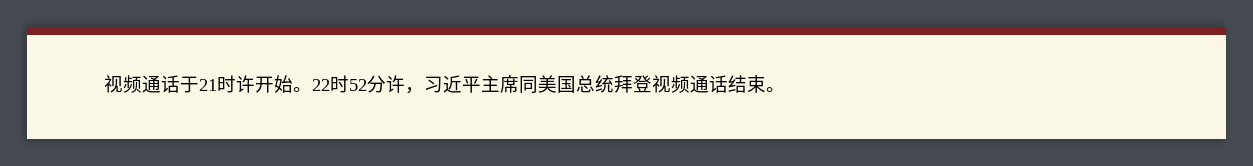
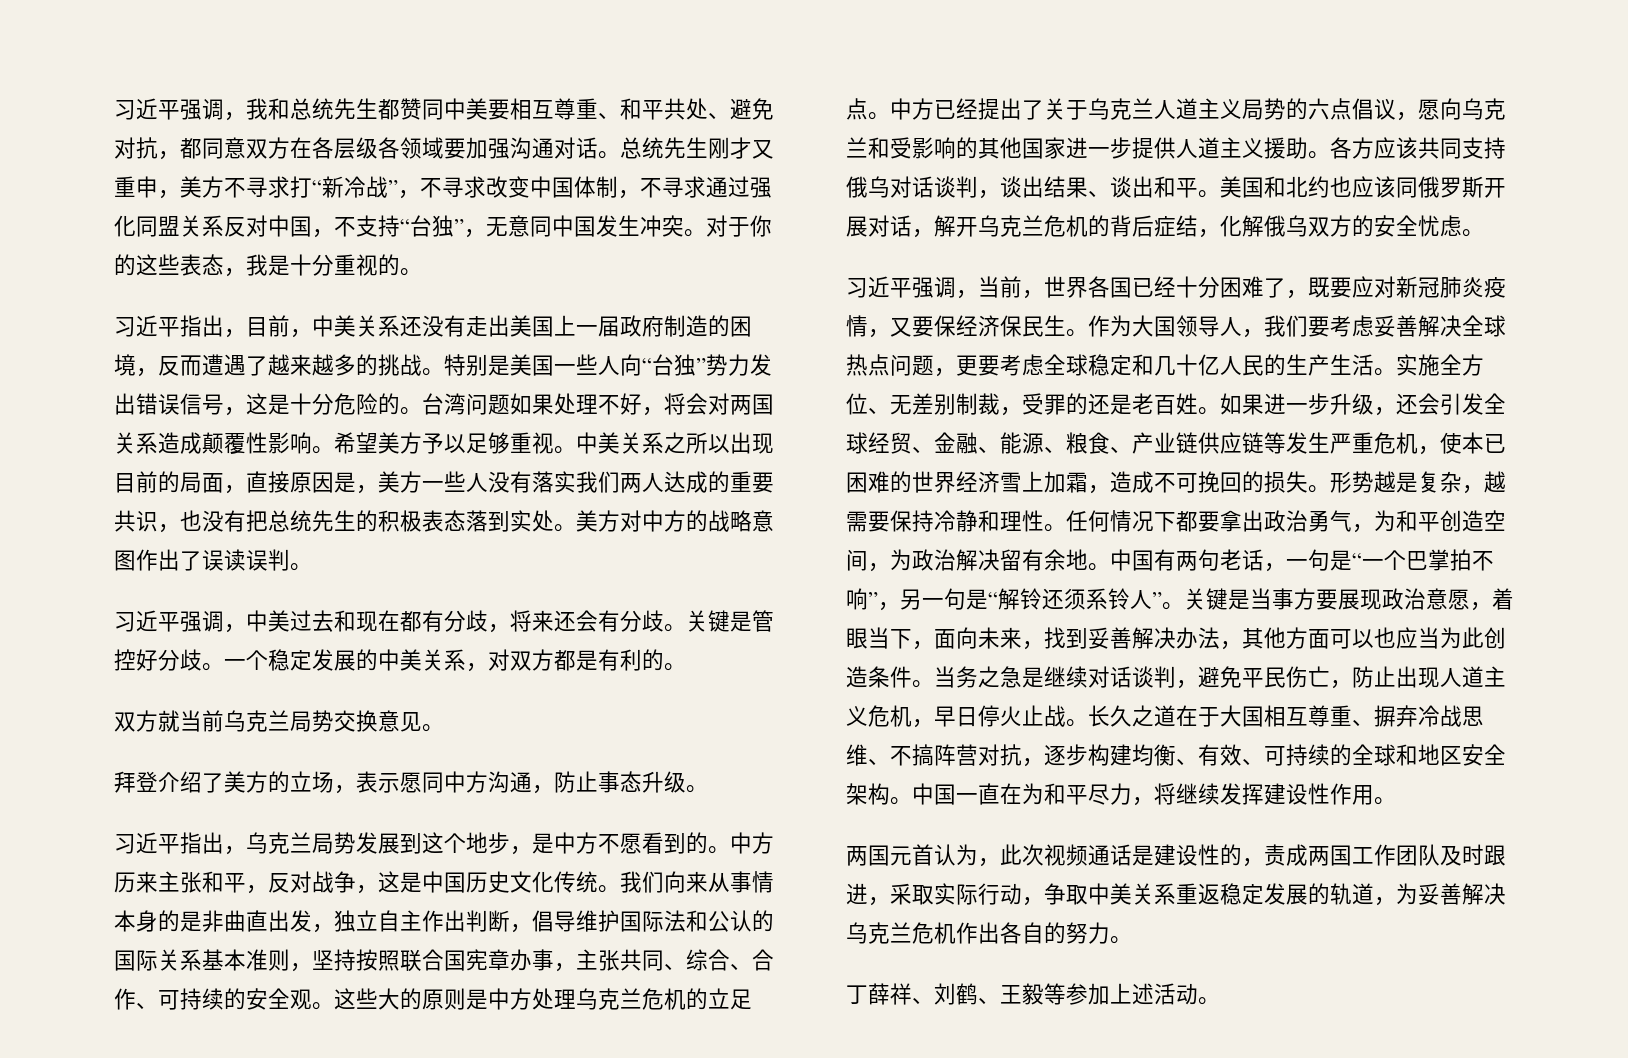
[104,75,766,94] 视频通话于21时许开始。22时52分许，习近平主席同美国总统拜登视频通话结束 -> [114,98,774,121] [114,137,774,160] [114,176,772,199] [114,215,772,238] [114,254,422,277] [114,315,752,338] [114,354,772,377] [114,393,774,416] [114,432,774,454] [114,471,774,494] [114,510,774,533] [114,549,312,571] [114,610,774,633] [114,649,686,672] [114,710,444,732] [114,771,708,794] [114,832,774,855] [114,871,774,894] [114,910,774,933] [114,949,774,972] [114,988,752,1010] [846,98,1506,121] [846,137,1506,159] [846,176,1506,199] [846,215,1484,238] [846,276,1506,299] [846,315,1506,338] [846,354,1484,377] [846,393,1506,416] [846,432,1506,455] [846,471,1506,494] [846,510,1506,533] [846,549,1494,572] [846,588,1514,611] [846,627,1506,650] [846,666,1506,689] [846,705,1484,728] [846,744,1506,767] [846,783,1396,806] [846,844,1506,867] [846,883,1506,906] [846,922,1132,944] [846,983,1198,1005] 习近平强调，我和总统先生都赞同中美要相互尊重、和平共处、避免对抗，都同意双方在各层级各领域要加强沟通对话。总统先生刚才又重申，美方不寻求打“新冷战”，不寻求改变中国体制，不寻求通过强化同盟关系反对中国，不支持“台独”，无意同中国发生冲突。对于你的这些表态，我是十分重视的。 // 习近平指出，目前，中美关系还没有走出美国上一届政府制造的困境，反而遭遇了越来越多的挑战。特别是美国一些人向“台独”势力发出错误信号，这是十分危险的。台湾问题如果处理不好，将会对两国关系造成颠覆性影响。希望美方予以足够重视。中美关系之所以出现目前的局面，直接原因是，美方一些人没有落实我们两人达成的重要共识，也没有把总统先生的积极表态落到实处。美方对中方的战略意图作出了误读误判。 // 习近平强调，中美过去和现在都有分歧，将来还会有分歧。关键是管控好分歧。一个稳定发展的中美关系，对双方都是有利的。 // 双方就当前乌克兰局势交换意见。 // 拜登介绍了美方的立场，表示愿同中方沟通，防止事态升级。 // 习近平指出，乌克兰局势发展到这个地步，是中方不愿看到的。中方历来主张和平，反对战争，这是中国历史文化传统。我们向来从事情本身的是非曲直出发，独立自主作出判断，倡导维护国际法和公认的国际关系基本准则，坚持按照联合国宪章办事，主张共同、综合、合作、可持续的安全观。这些大的原则是中方处理乌克兰危机的立足点。中方已经提出了关于乌克兰人道主义局势的六点倡议，愿向乌克兰和受影响的其他国家进一步提供人道主义援助。各方应该共同支持俄乌对话谈判，谈出结果、谈出和平。美国和北约也应该同俄罗斯开展对话，解开乌克兰危机的背后症结，化解俄乌双方的安全忧虑。 // 习近平强调，当前，世界各国已经十分困难了，既要应对新冠肺炎疫情，又要保经济保民生。作为大国领导人，我们要考虑妥善解决全球热点问题，更要考虑全球稳定和几十亿人民的生产生活。实施全方位、无差别制裁，受罪的还是老百姓。如果进一步升级，还会引发全球经贸、金融、能源、粮食、产业链供应链等发生严重危机，使本已困难的世界经济雪上加霜，造成不可挽回的损失。形势越是复杂，越需要保持冷静和理性。任何情况下都要拿出政治勇气，为和平创造空间，为政治解决留有余地。中国有两句老话，一句是“一个巴掌拍不响”，另一句是“解铃还须系铃人”。关键是当事方要展现政治意愿，着眼当下，面向未来，找到妥善解决办法，其他方面可以也应当为此创造条件。当务之急是继续对话谈判，避免平民伤亡，防止出现人道主义危机，早日停火止战。长久之道在于大国相互尊重、摒弃冷战思维、不搞阵营对抗，逐步构建均衡、有效、可持续的全球和地区安全架构。中国一直在为和平尽力，将继续发挥建设性作用。 // 两国元首认为，此次视频通话是建设性的，责成两国工作团队及时跟进，采取实际行动，争取中美关系重返稳定发展的轨道，为妥善解决乌克兰危机作出各自的努力。 // 丁薛祥、刘鹤、王毅等参加上述活动

